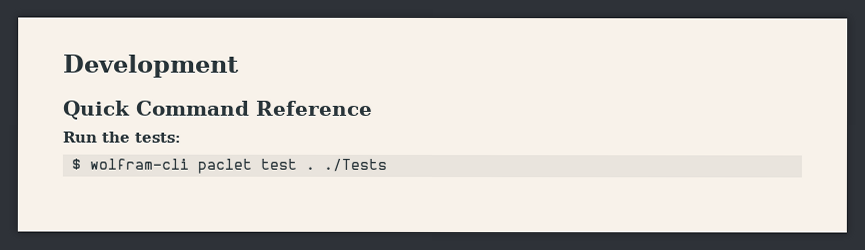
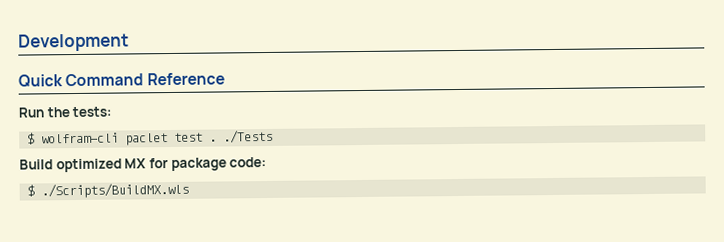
(387, 165) none -> [19,156,268,173] [27,182,190,199] // Build optimized MX for package code: // $ ./Scripts/BuildMX.wls

